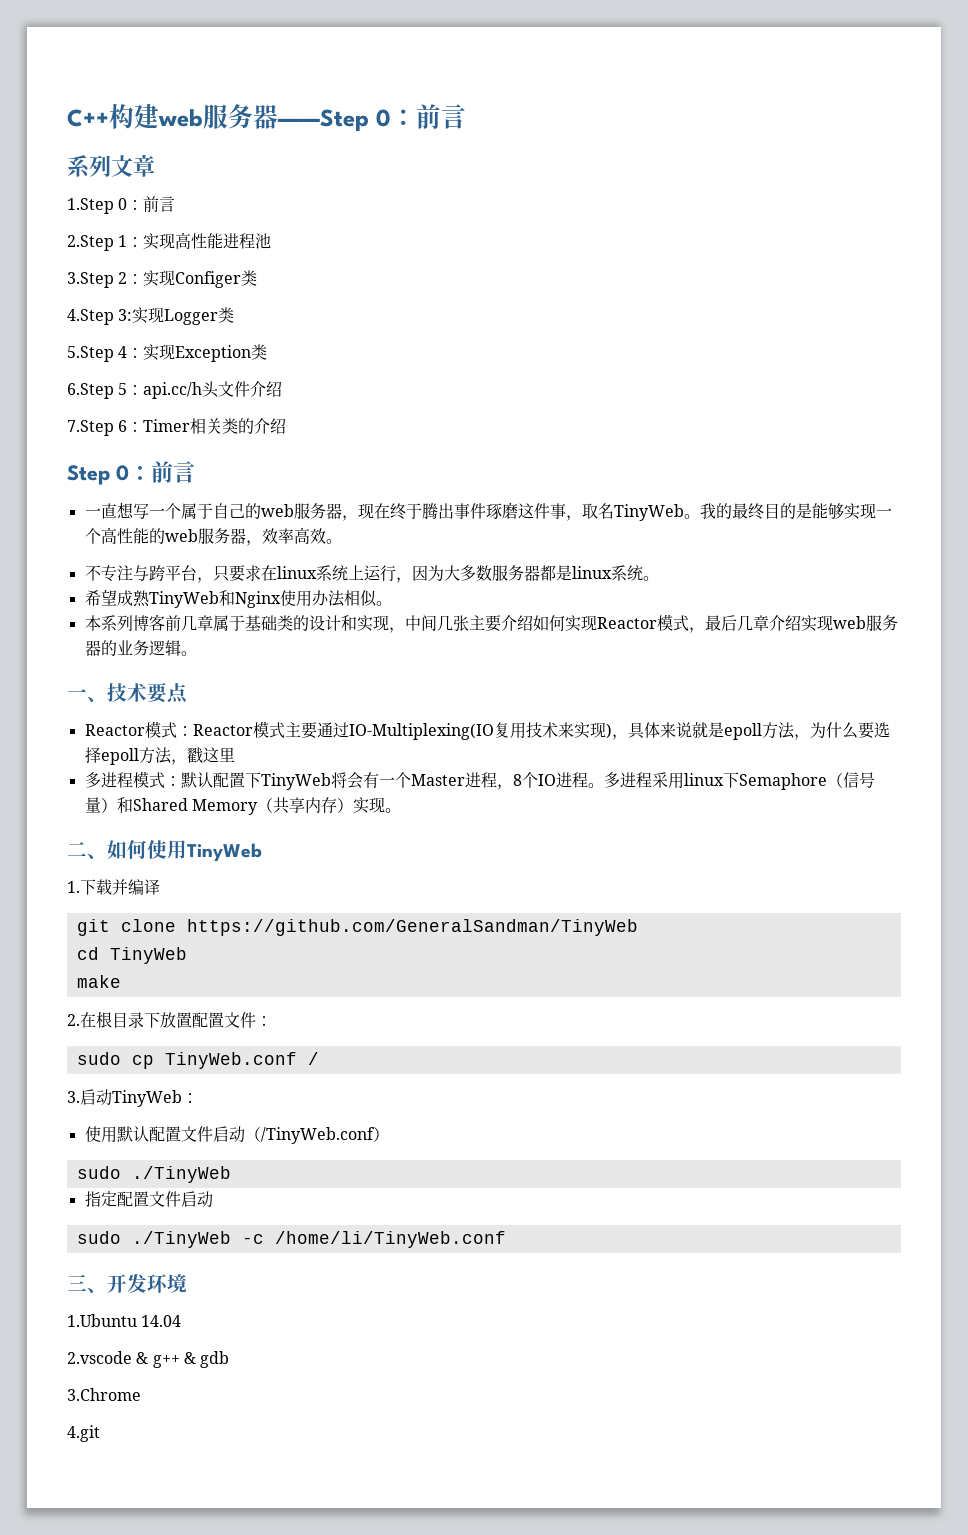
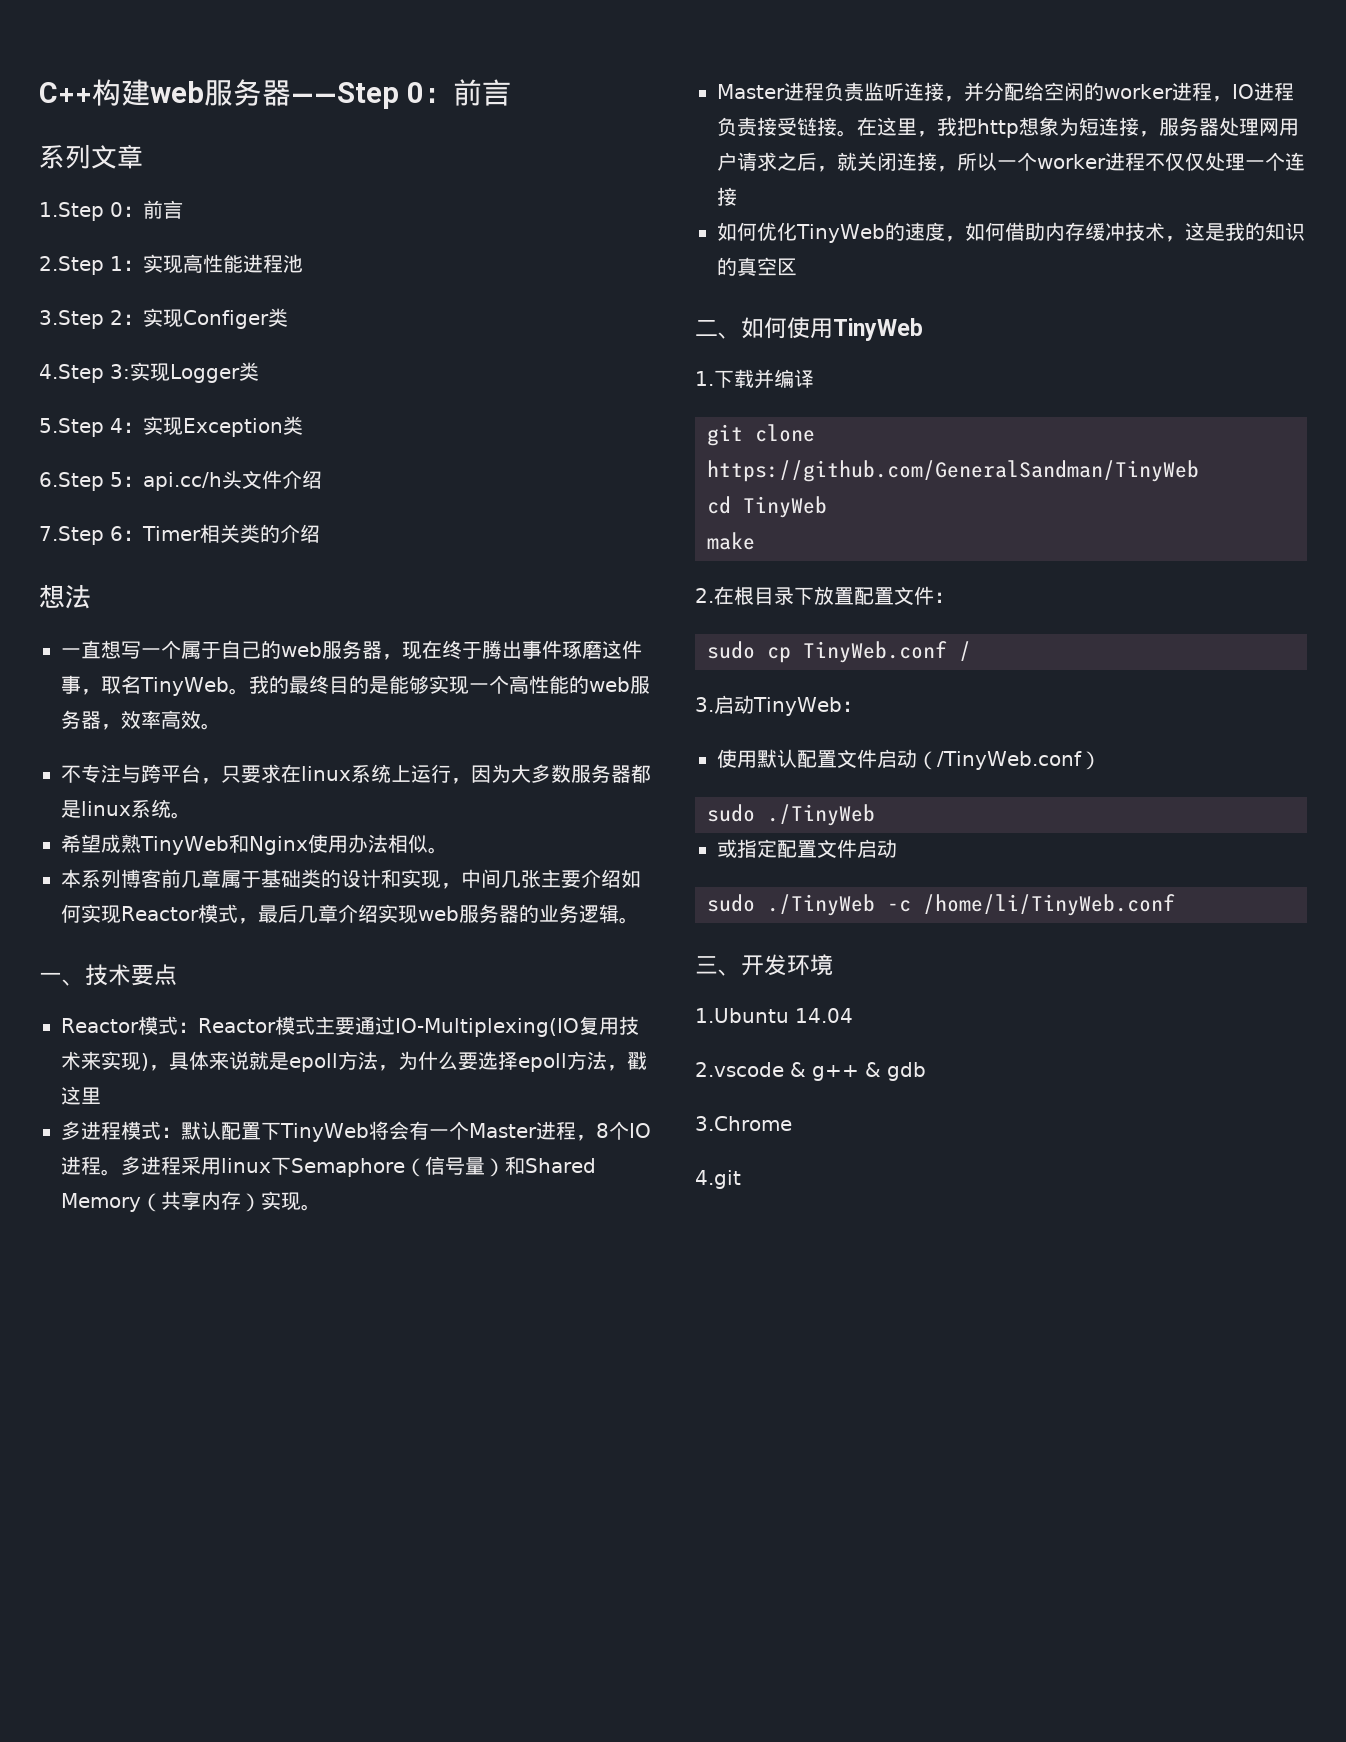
[67,461,195,485] Step 0：前言 -> [39,584,91,609] 想法
(401, 810) none -> [717,82,1294,102] [717,117,1299,138] [717,152,1305,172] [717,187,737,206] [717,222,1305,243] [717,257,797,276] // Master进程负责监听连接，并分配给空闲的worker进程，IO进程负责接受链接。在这里，我把http想象为短连接，服务器处理网用户请求之后，就关闭连接，所以一个worker进程不仅仅处理一个连接 // 如何优化TinyWeb的速度，如何借助内存缓冲技术，这是我的知识的真空区
(231, 1174) none -> [717,839,737,858] 或

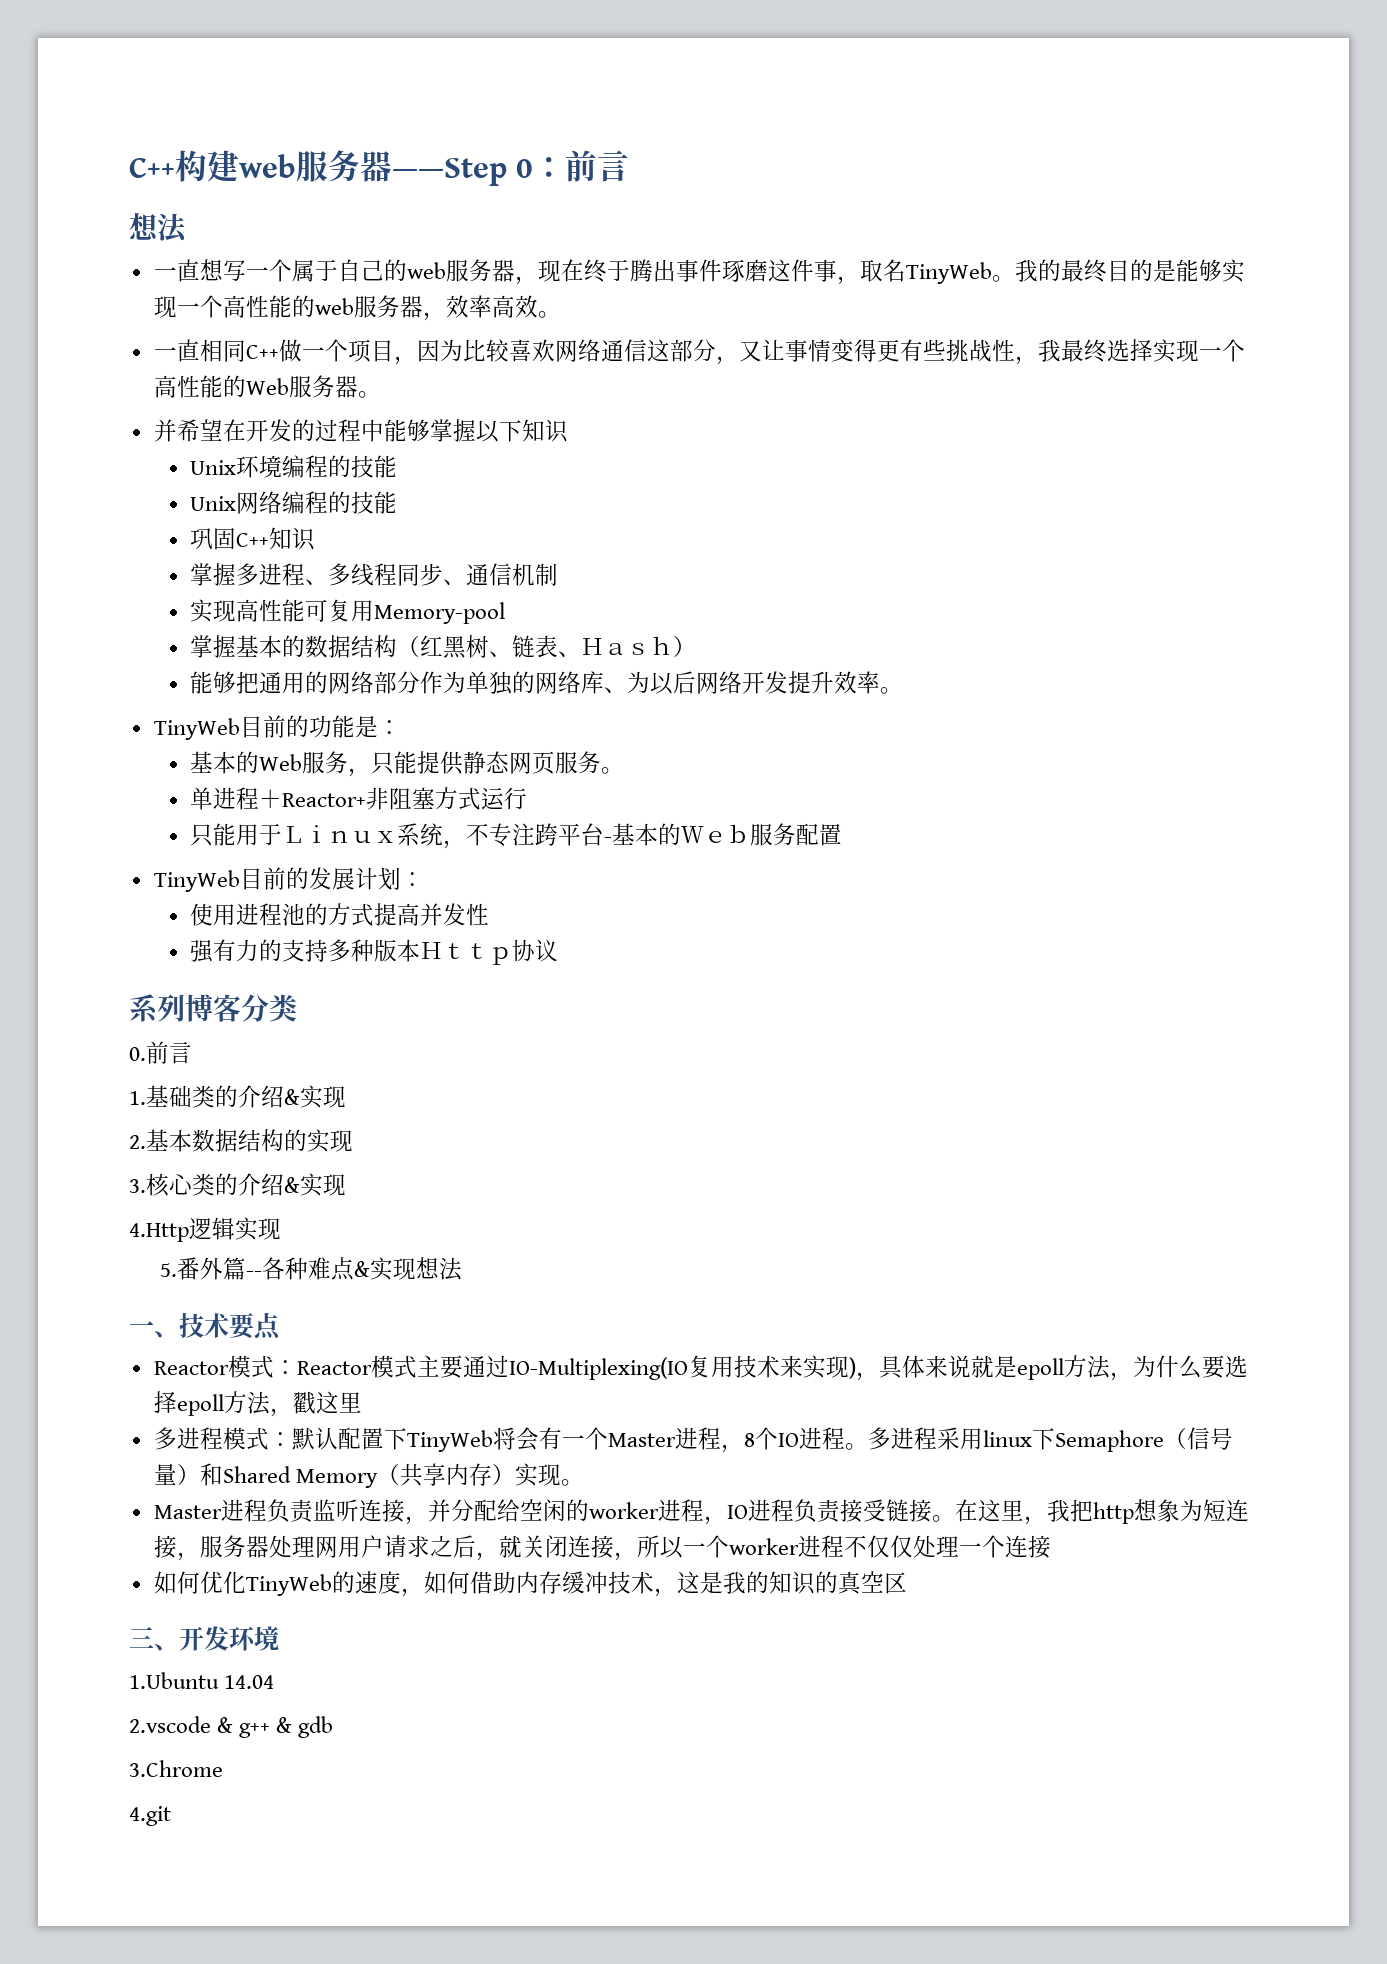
[39,144,143,169] [39,200,183,221] [39,254,303,275] [39,308,288,329] [39,362,259,383] [39,416,303,437] [39,470,322,491] [39,524,320,545] // 系列文章 // 1.Step 0：前言 // 2.Step 1：实现高性能进程池 // 3.Step 2：实现Configer类 // 4.Step 3:实现Logger类 // 5.Step 4：实现Exception类 // 6.Step 5：api.cc/h头文件介绍 // 7.Step 6：Timer相关类的介绍 -> (629, 166) none
[61,764,651,784] [61,799,191,819] [61,834,448,855] [61,869,641,889] [61,904,639,924] 不专注与跨平台，只要求在linux系统上运行，因为大多数服务器都是linux系统。 // 希望成熟TinyWeb和Nginx使用办法相似。 // 本系列博客前几章属于基础类的设计和实现，中间几张主要介绍如何实现Reactor模式，最后几章介绍实现web服务器的业务逻辑。 -> [153,339,1245,365] [153,375,381,398] [153,419,568,443] [190,455,398,478] [190,491,398,514] [190,527,316,551] [190,563,559,586] [190,599,506,624] [190,635,697,659] [190,671,904,695] [153,715,401,740] [190,751,625,777] [190,787,528,810] [190,823,843,849] [153,867,424,892] [190,903,490,926] [190,939,559,965] [129,994,297,1023] [129,1041,192,1064] [129,1085,346,1109] [129,1129,353,1153] [129,1173,346,1197] [129,1217,281,1242] [160,1257,463,1281] 一直相同C++做一个项目，因为比较喜欢网络通信这部分，又让事情变得更有些挑战性，我最终选择实现一个高性能的Web服务器。 // 并希望在开发的过程中能够掌握以下知识 // Unix环境编程的技能 // Unix网络编程的技能 // 巩固C++知识 // 掌握多进程、多线程同步、通信机制 // 实现高性能可复用Memory-pool // 掌握基本的数据结构（红黑树、链表、Ｈａｓｈ） // 能够把通用的网络部分作为单独的网络库、为以后网络开发提升效率。 // TinyWeb目前的功能是： // 基本的Web服务，只能提供静态网页服务。 // 单进程＋Reactor+非阻塞方式运行 // 只能用于Ｌｉｎｕｘ系统，不专注跨平台-基本的Ｗｅｂ服务配置 // TinyWeb目前的发展计划： // 使用进程池的方式提高并发性 // 强有力的支持多种版本Ｈｔｔｐ协议 // 系列博客分类 // 0.前言 // 1.基础类的介绍&实现 // 2.基本数据结构的实现 // 3.核心类的介绍&实现 // 4.Http逻辑实现 // 5.番外篇--各种难点&实现想法
[695,317,923,341] [695,369,814,389] [707,424,815,446] [707,460,1199,482] [707,496,827,518] [707,532,755,550] [695,586,954,605] [707,641,971,663] [695,695,862,716] [717,749,1101,770] [707,804,875,826] [717,839,897,858] [707,894,1175,916] // 二、如何使用TinyWeb // 1.下载并编译 // git clone https://github.com/GeneralSandman/TinyWeb // cd TinyWeb // make // 2.在根目录下放置配置文件： // sudo cp TinyWeb.conf / // 3.启动TinyWeb： // 使用默认配置文件启动（/TinyWeb.conf） // sudo ./TinyWeb // 或指定配置文件启动 // sudo ./TinyWeb -c /home/li/TinyWeb.conf -> (907, 1583) none

